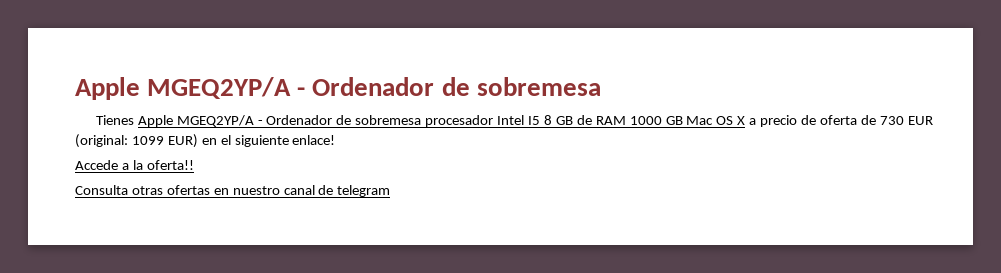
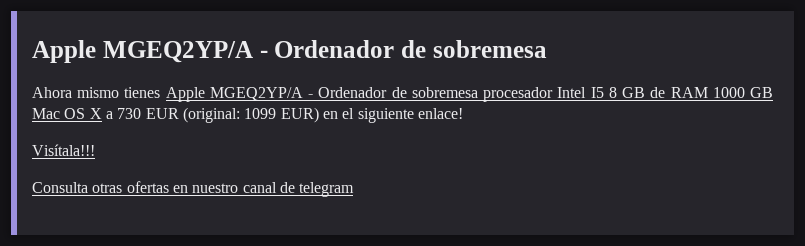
[95,115,134,125] Tienes -> [32,87,161,98] Ahora mismo tienes
[760,115,876,127] precio de oferta de -> (113, 115) none
[75,160,194,170] Accede a la oferta!! -> [32,144,95,156] Visítala!!!

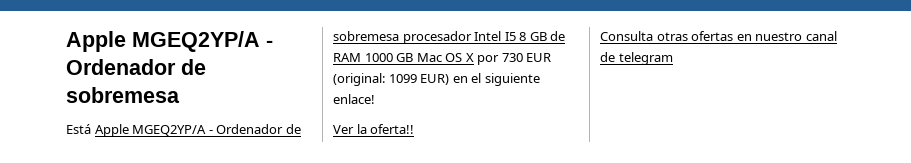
[32,87,161,98] Ahora mismo tienes -> [66,124,91,134] Está
[105,111,113,119] a -> [477,55,500,65] por
[32,144,95,156] Visítala!!! -> [333,124,415,134] Ver la oferta!!

